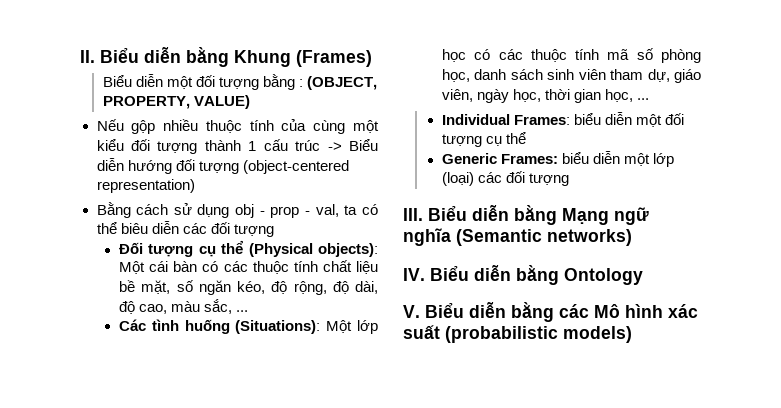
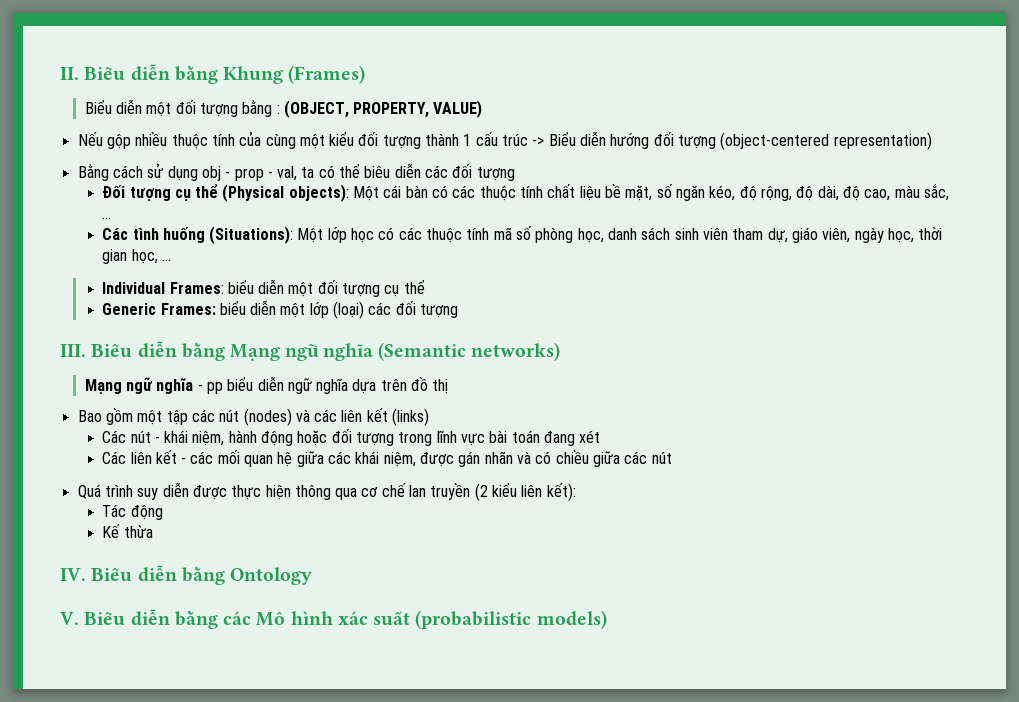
(632, 237) none -> [84,376,449,394] [77,408,430,426] [102,429,601,446] [102,450,672,467] [77,482,576,501] [102,504,163,520] [102,524,153,538] // Mạng ngữ nghĩa - pp biểu diễn ngữ nghĩa dựa trên đồ thị // Bao gồm một tập các nút (nodes) và các liên kết (links) // Các nút - khái niệm, hành động hoặc đối tượng trong lĩnh vực bài toán đang xét // Các liên kết - các mối quan hệ giữa các khái niệm, được gán nhãn và có chiều giữa các nút // Quá trình suy diễn được thực hiện thông qua cơ chế lan truyền (2 kiểu liên kết): // Tác động // Kế thừa

